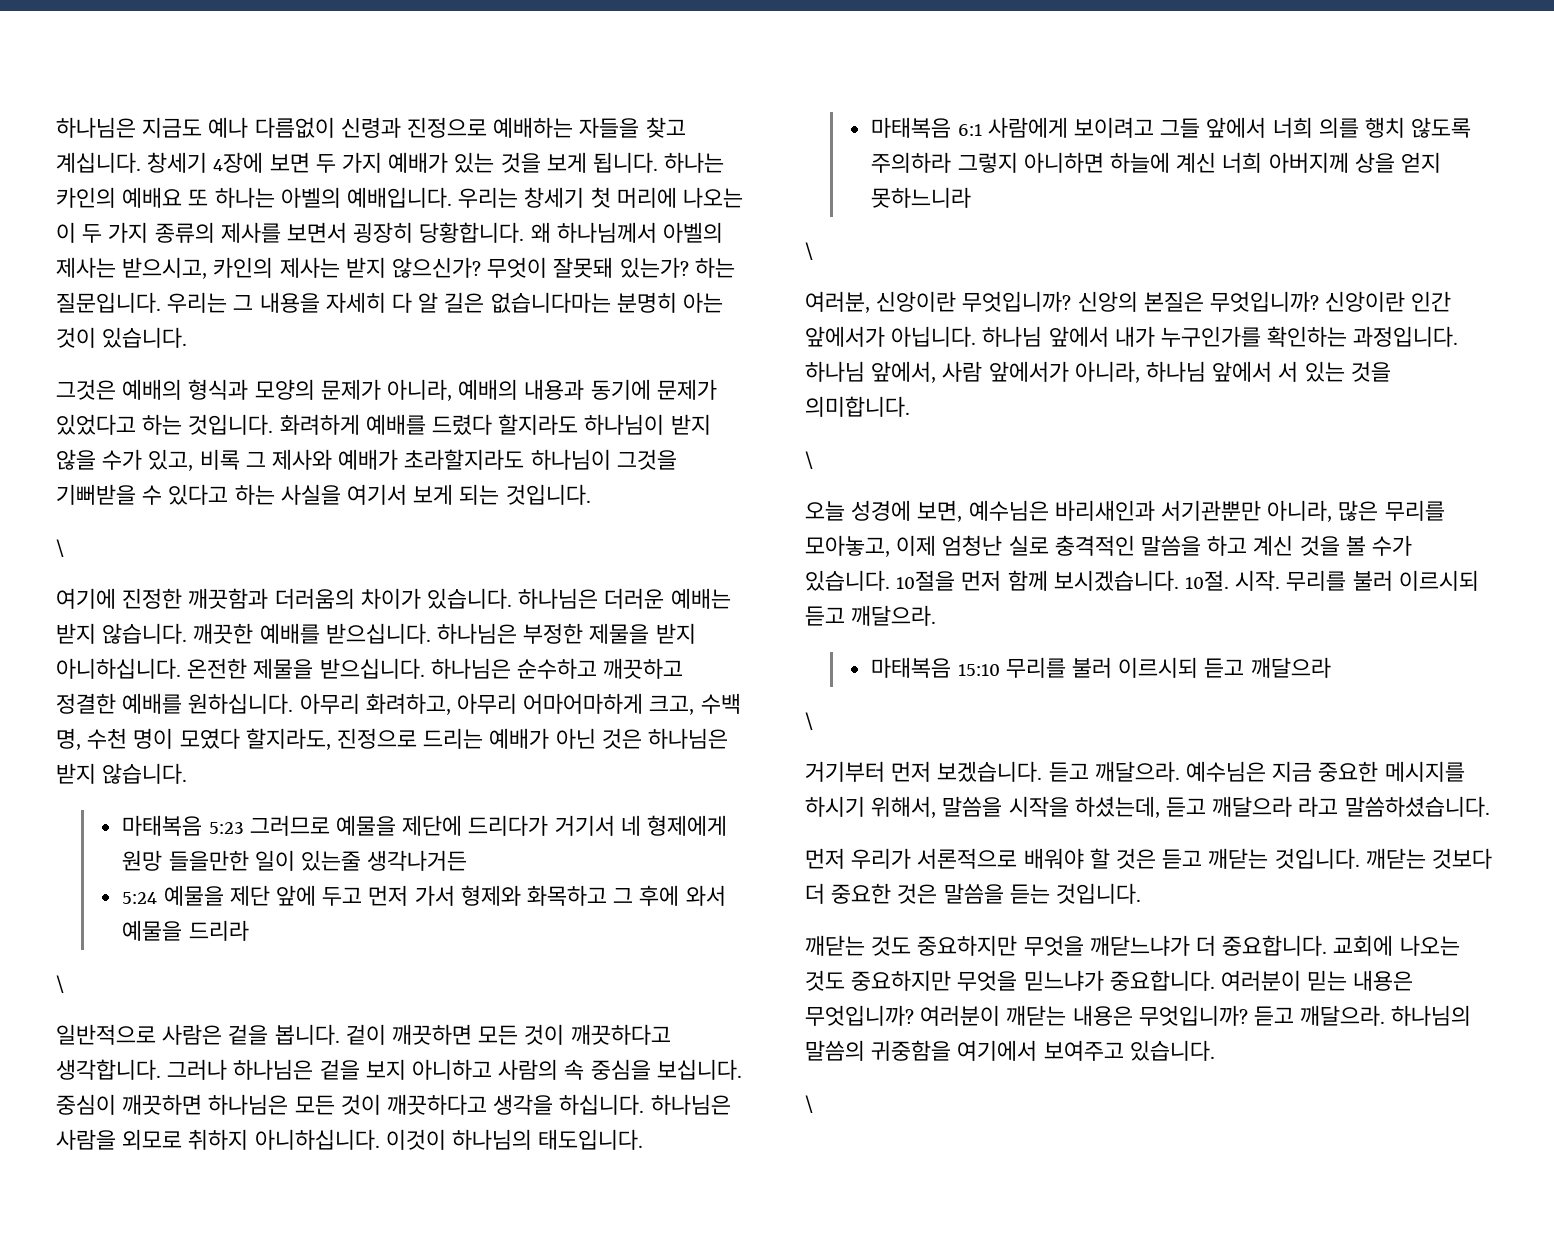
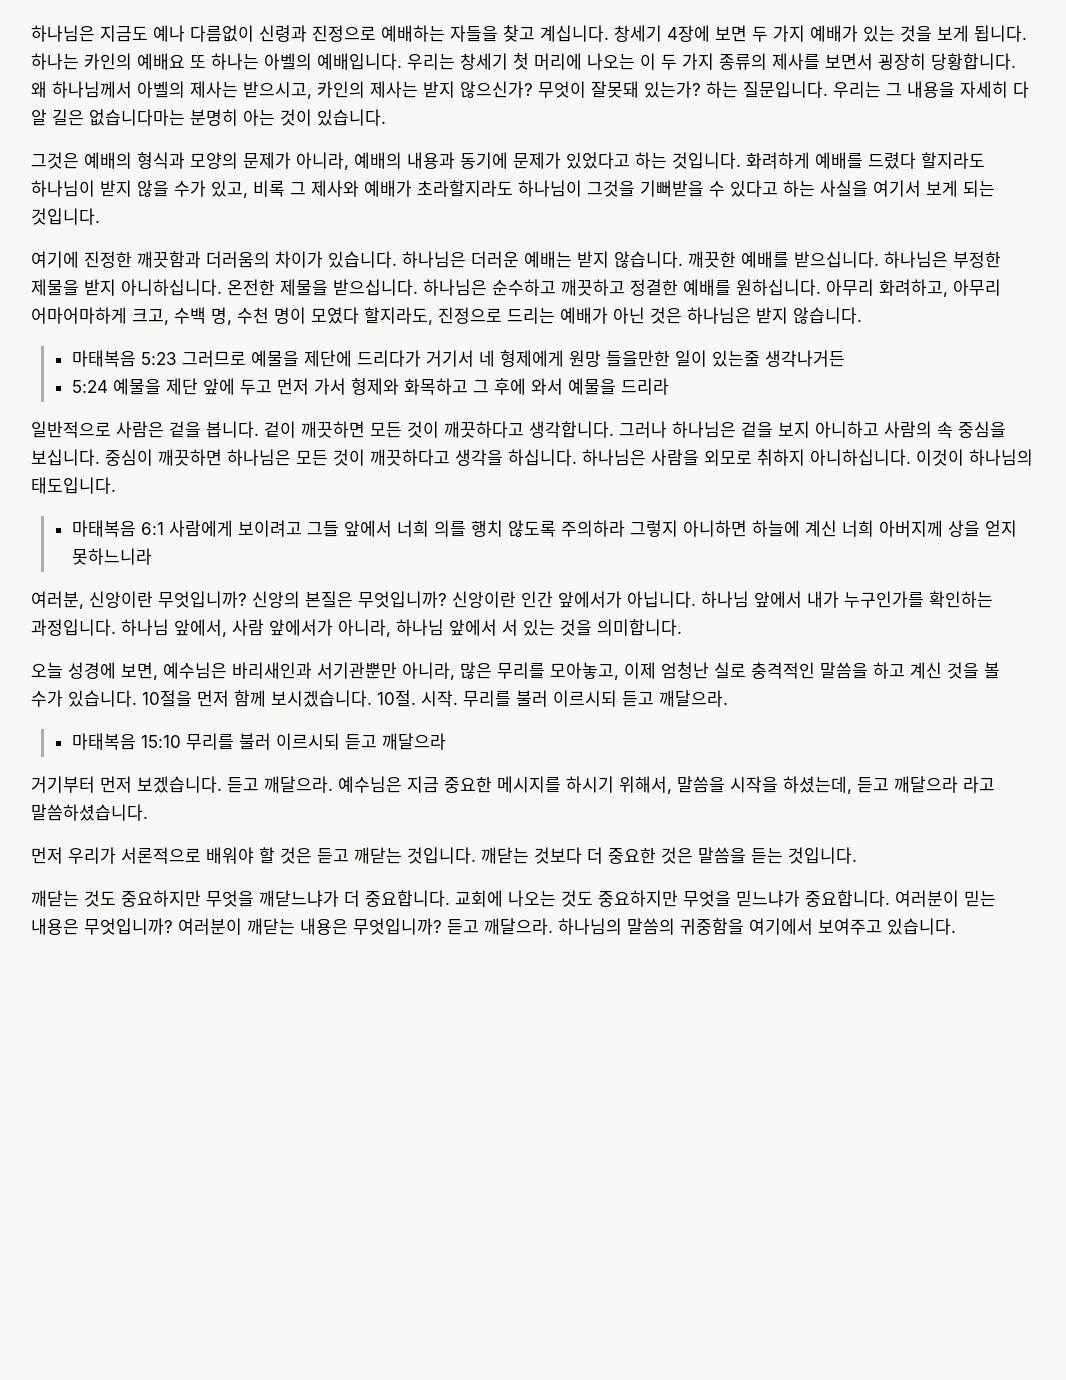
[56,539,64,557] // \ -> (100, 216) none
[56,975,64,993] // \ -> (669, 386) none
[805,242,813,260] // \ -> (152, 556) none
[805,451,813,469] // \ -> (682, 627) none
[805,712,813,730] // \ -> (446, 741) none
[805,1095,813,1113] // \ -> (956, 926) none

